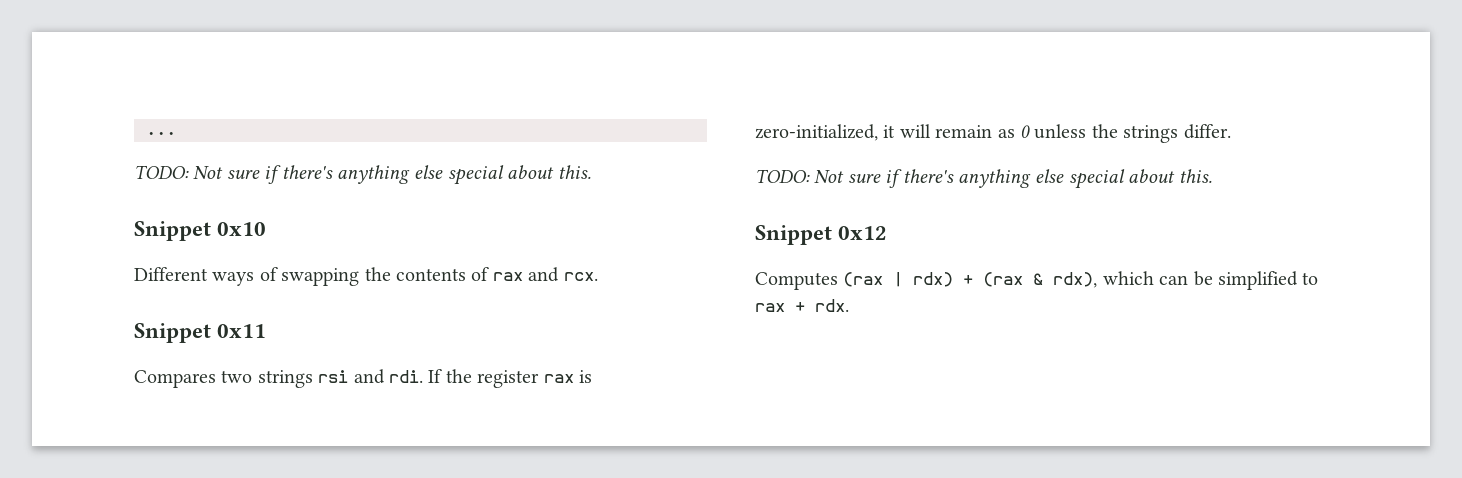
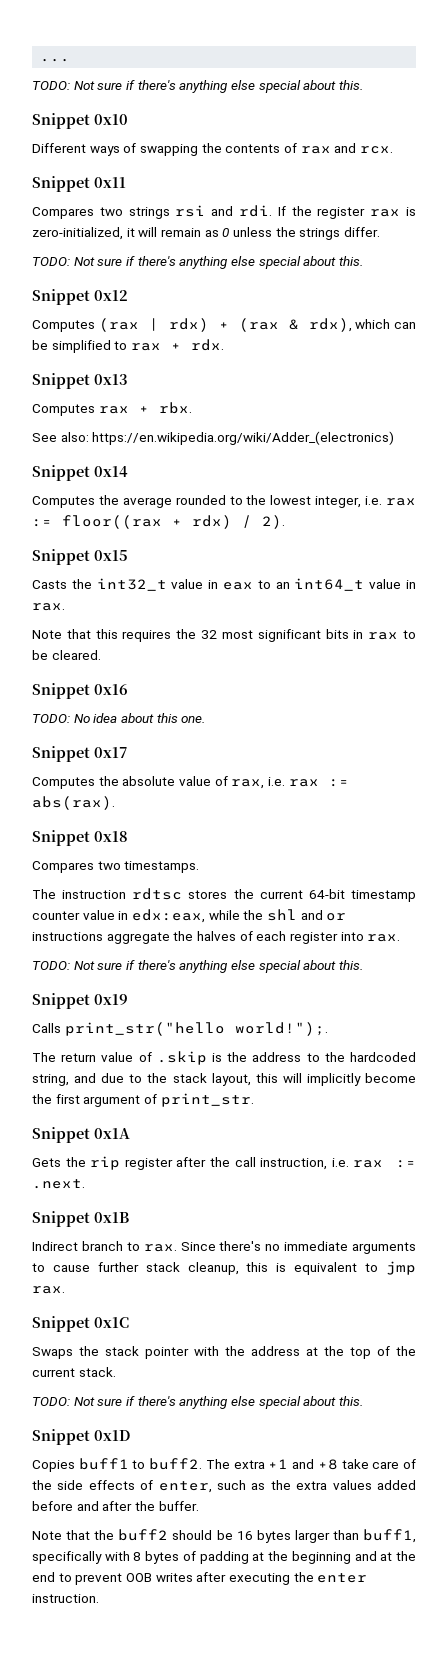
(849, 305) none -> [32,373,128,389] [32,402,192,416] [32,431,395,445] [32,465,128,481] [32,495,417,508] [32,515,285,529] [32,549,128,565] [32,578,417,591] [32,603,65,611] [32,629,416,642] [32,650,101,660] [32,683,128,699] [32,713,206,723] [32,746,128,762] [32,776,349,789] [32,796,115,810] [32,830,128,846] [32,861,200,873] [32,888,416,902] [32,909,347,923] [32,931,401,944] [32,960,363,973] [32,993,128,1009] [32,1022,328,1036] [32,1051,416,1065] [32,1073,416,1086] [32,1093,254,1107] [32,1127,130,1143] [32,1156,416,1170] [32,1179,85,1189] [32,1211,129,1227] [32,1241,416,1254] [32,1261,417,1275] [32,1286,65,1294] [32,1316,129,1332] [32,1346,416,1359] [32,1367,116,1377] [32,1396,363,1409] [32,1429,130,1445] [32,1458,417,1472] [32,1480,416,1493] [32,1501,199,1511] [32,1529,417,1543] [32,1551,416,1564] [32,1572,368,1585] [32,1594,99,1603] // Snippet 0x13 // Computes rax + rbx. // See also: https://en.wikipedia.org/wiki/Adder_(electronics) // Snippet 0x14 // Computes the average rounded to the lowest integer, i.e. rax := floor((rax + rdx) / 2). // Snippet 0x15 // Casts the int32_t value in eax to an int64_t value in rax. // Note that this requires the 32 most significant bits in rax to be cleared. // Snippet 0x16 // TODO: No idea about this one. // Snippet 0x17 // Computes the absolute value of rax, i.e. rax := abs(rax). // Snippet 0x18 // Compares two timestamps. // The instruction rdtsc stores the current 64-bit timestamp counter value in edx:eax, while the shl and or instructions aggregate the halves of each register into rax. // TODO: Not sure if there's anything else special about this. // Snippet 0x19 // Calls print_str("hello world!");. // The return value of .skip is the address to the hardcoded string, and due to the stack layout, this will implicitly become the first argument of print_str. // Snippet 0x1A // Gets the rip register after the call instruction, i.e. rax := .next. // Snippet 0x1B // Indirect branch to rax. Since there's no immediate arguments to cause further stack cleanup, this is equivalent to jmp rax. // Snippet 0x1C // Swaps the stack pointer with the address at the top of the current stack. // TODO: Not sure if there's anything else special about this. // Snippet 0x1D // Copies buff1 to buff2. The extra +1 and +8 take care of the side effects of enter, such as the extra values added before and after the buffer. // Note that the buff2 should be 16 bytes larger than buff1, specifically with 8 bytes of padding at the beginning and at the end to prevent OOB writes after executing the enter instruction.

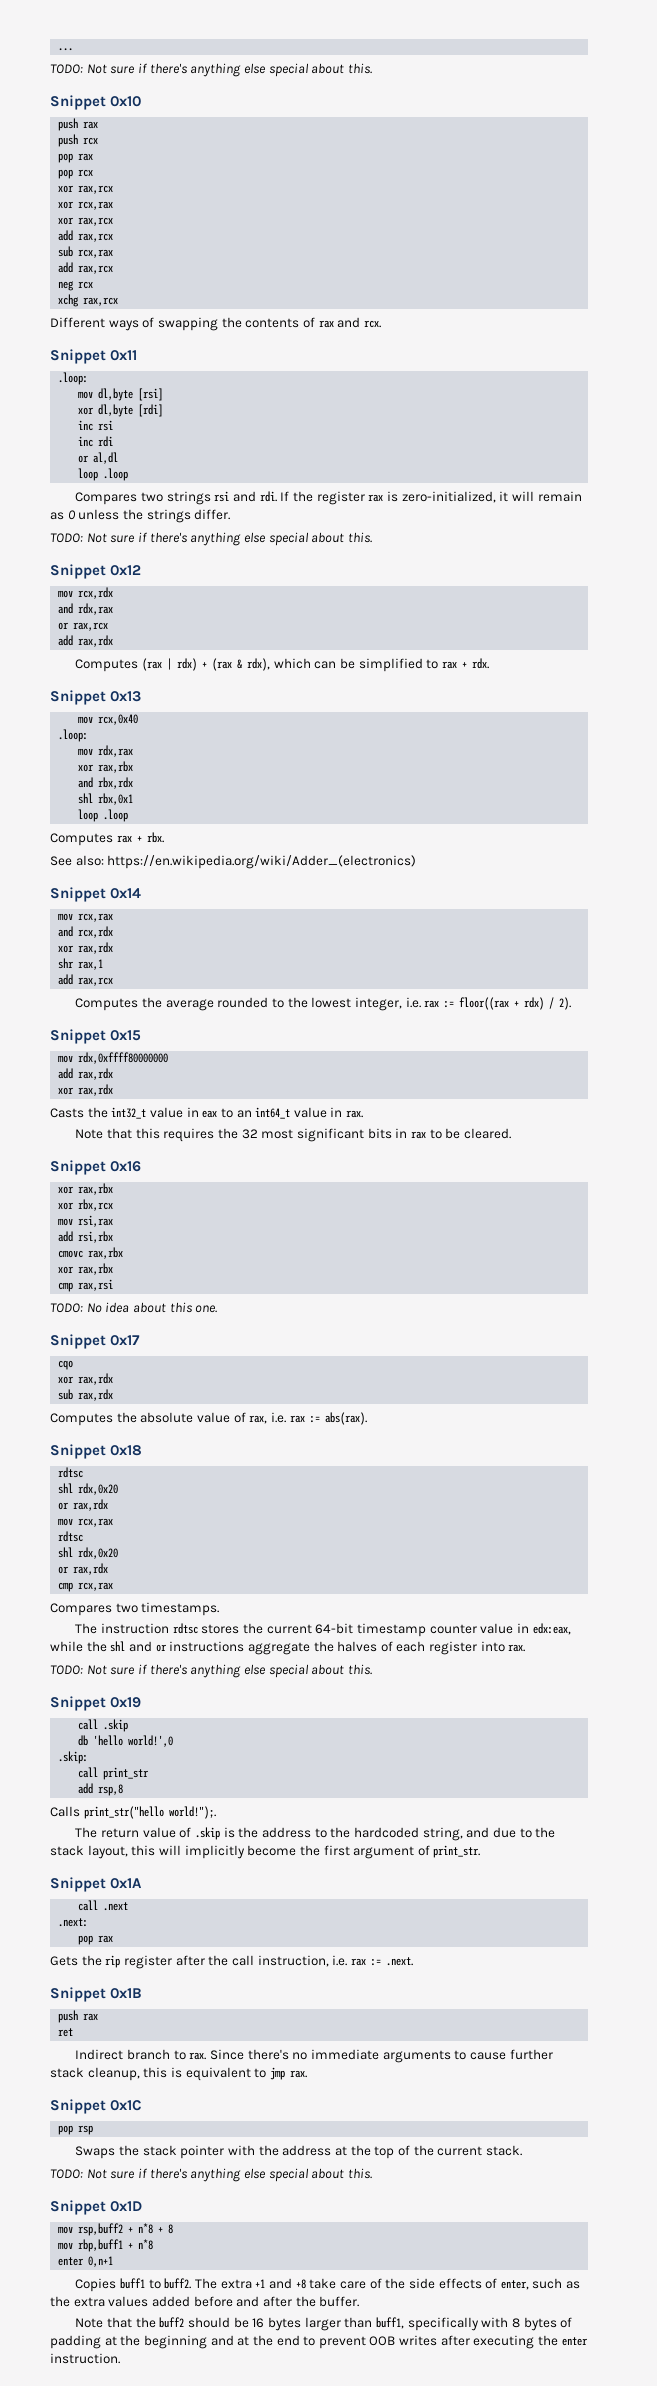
(128, 119) none -> [58,118,99,131] [58,134,99,147] [58,153,94,163] [58,169,94,179] [58,185,114,194] [58,201,114,210] [58,217,114,226] [58,230,114,242] [58,246,114,258] [58,262,114,274] [58,281,94,291] [58,294,119,307] // push rax // push rcx // pop rax // pop rcx // xor rax,rcx // xor rcx,rax // xor rax,rcx // add rax,rcx // sub rcx,rax // add rax,rcx // neg rcx // xchg rax,rcx
(126, 182) none -> [58,372,89,385] [78,388,164,401] [78,404,164,417] [78,420,114,431] [78,436,114,447] [78,452,119,464] [78,468,129,481] // .loop: // mov dl,byte [rsi] // xor dl,byte [rdi] // inc rsi // inc rdi // or al,dl // loop .loop
(128, 295) none -> [58,587,114,599] [58,603,114,615] [58,622,109,631] [58,635,114,647] // mov rcx,rdx // and rdx,rax // or rax,rcx // add rax,rdx
(128, 379) none -> [78,714,139,725] [58,729,89,742] [78,745,134,757] [78,761,134,773] [78,777,134,789] [78,793,134,805] [78,809,129,822] // mov rcx,0x40 // .loop: // mov rdx,rax // xor rax,rbx // and rbx,rdx // shl rbx,0x1 // loop .loop
(128, 471) none -> [58,913,114,922] [58,926,114,938] [58,942,114,954] [58,958,104,970] [58,974,114,986] // mov rcx,rax // and rcx,rdx // xor rax,rdx // shr rax,1 // add rax,rcx
(128, 555) none -> [58,1052,169,1064] [58,1068,114,1080] [58,1084,114,1096] // mov rdx,0xffff80000000 // add rax,rdx // xor rax,rdx
(128, 689) none -> [58,1183,114,1195] [58,1199,114,1211] [58,1215,114,1227] [58,1231,114,1243] [58,1247,124,1259] [58,1263,114,1275] [58,1279,114,1292] // xor rax,rbx // xor rbx,rcx // mov rsi,rax // add rsi,rbx // cmovc rax,rbx // xor rax,rbx // cmp rax,rsi
(128, 752) none -> [58,1360,74,1370] [58,1373,114,1385] [58,1389,114,1401] // cqo // xor rax,rdx // sub rax,rdx
(128, 836) none -> [58,1467,84,1478] [58,1483,119,1495] [58,1499,109,1511] [58,1518,114,1527] [58,1531,84,1542] [58,1547,119,1559] [58,1563,109,1575] [58,1582,114,1592] // rdtsc // shl rdx,0x20 // or rax,rdx // mov rcx,rax // rdtsc // shl rdx,0x20 // or rax,rdx // cmp rcx,rax
(128, 999) none -> [78,1719,129,1732] [78,1735,174,1747] [58,1751,89,1764] [78,1767,150,1780] [78,1783,124,1796] // call .skip // db 'hello world!',0 // .skip: // call print_str // add rsp,8
(130, 1133) none -> [78,1900,129,1911] [58,1918,89,1927] [78,1935,114,1945] // call .next // .next: // pop rax
(129, 1217) none -> [58,2010,99,2023] [58,2028,74,2037] // push rax // ret
(129, 1322) none -> [58,2125,94,2135] // pop rsp
(130, 1435) none -> [58,2223,174,2236] [58,2239,154,2252] [58,2256,114,2267] // mov rsp,buff2 + n*8 + 8 // mov rbp,buff1 + n*8 // enter 0,n+1

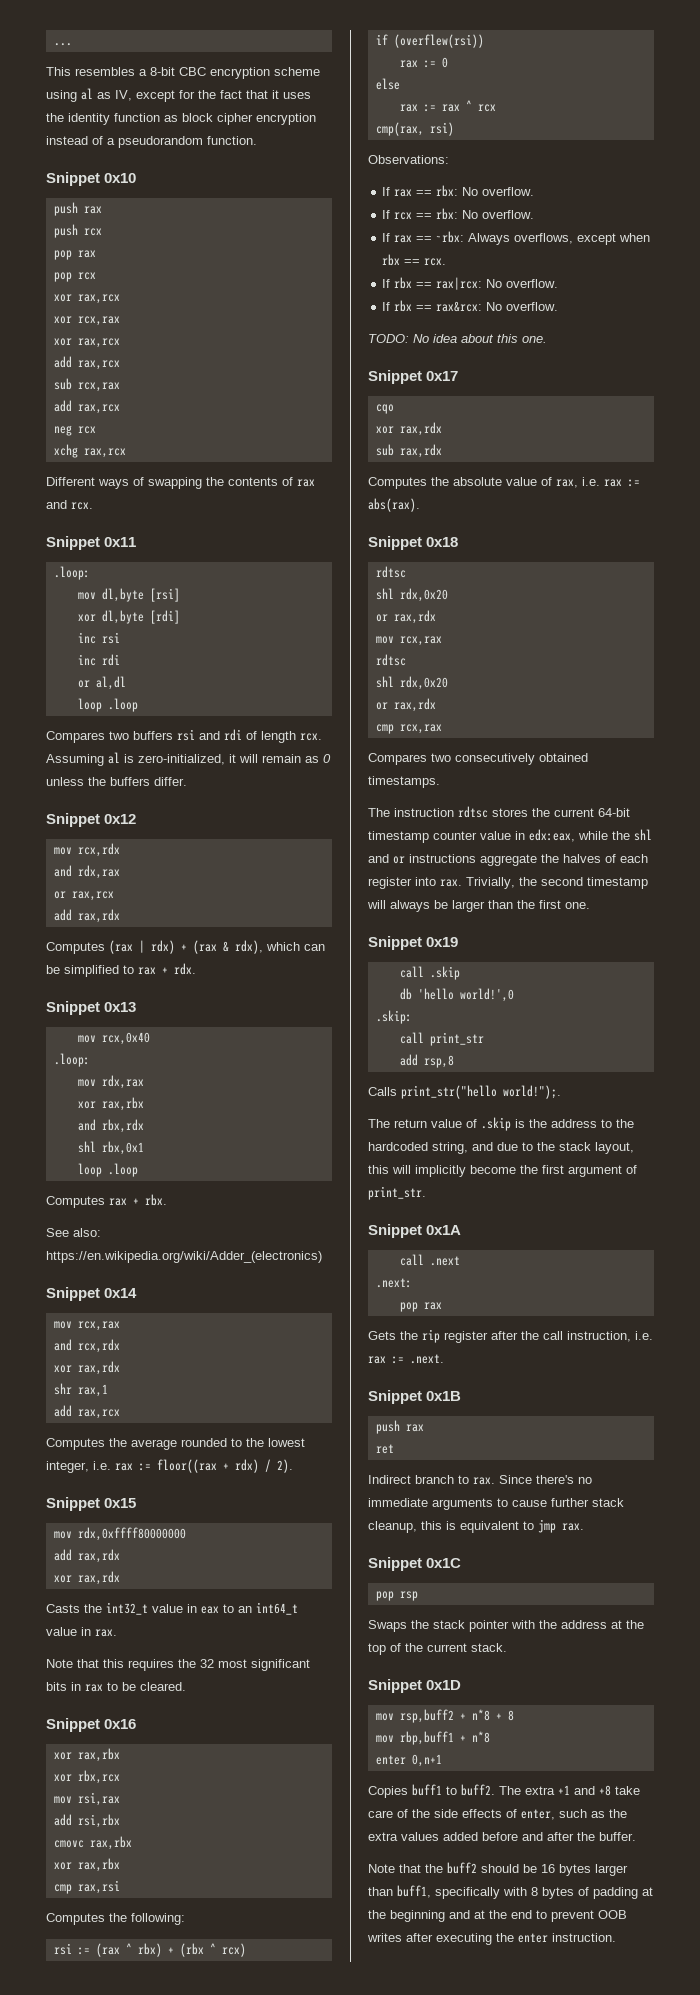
[50,63,372,77] TODO: Not sure if there's anything else special about this. -> [46,67,320,79] [46,88,311,102] [46,113,316,125] [46,136,257,148] This resembles a 8-bit CBC encryption scheme using al as IV, except for the fact that it uses the identity function as block cipher encryption instead of a pseudorandom function.
[166,491,211,505] strings -> [133,731,173,740] buffers
[259,491,384,505] rdi. If the register rax -> [224,729,322,743] [46,752,120,766] rdi of length rcx. Assuming al
[146,509,191,523] strings -> [110,777,150,786] buffers
[50,532,372,546] // TODO: Not sure if there's anything else special about this. -> (187, 781) none
(114, 1285) none -> [46,1913,185,1925] [53,1943,246,1957] [375,34,484,48] [399,57,448,68] [375,78,400,90] [399,100,496,112] [375,122,454,136] [368,155,449,164] [382,185,535,197] [382,208,535,220] [382,231,651,245] [382,254,447,266] [382,277,559,290] [382,300,559,312] // Computes the following: // rsi := (rax ^ rbx) + (rbx ^ rcx) // if (overflew(rsi)) // rax := 0 // else // rax := rax ^ rcx // cmp(rax, rsi) // Observations: // If rax == rbx: No overflow. // If rcx == rbx: No overflow. // If rax == ~rbx: Always overflows, except when rbx == rcx. // If rbx == rax|rcx: No overflow. // If rbx == rax&rcx: No overflow.
(138, 1608) none -> [455,753,588,765] consecutively obtained
[50,1664,372,1678] // TODO: Not sure if there's anything else special about this. -> [466,877,648,889] [367,900,590,912] Trivially, the second timestamp will always be larger than the first one.
[50,2168,372,2182] // TODO: Not sure if there's anything else special about this. -> (507, 1647) none

